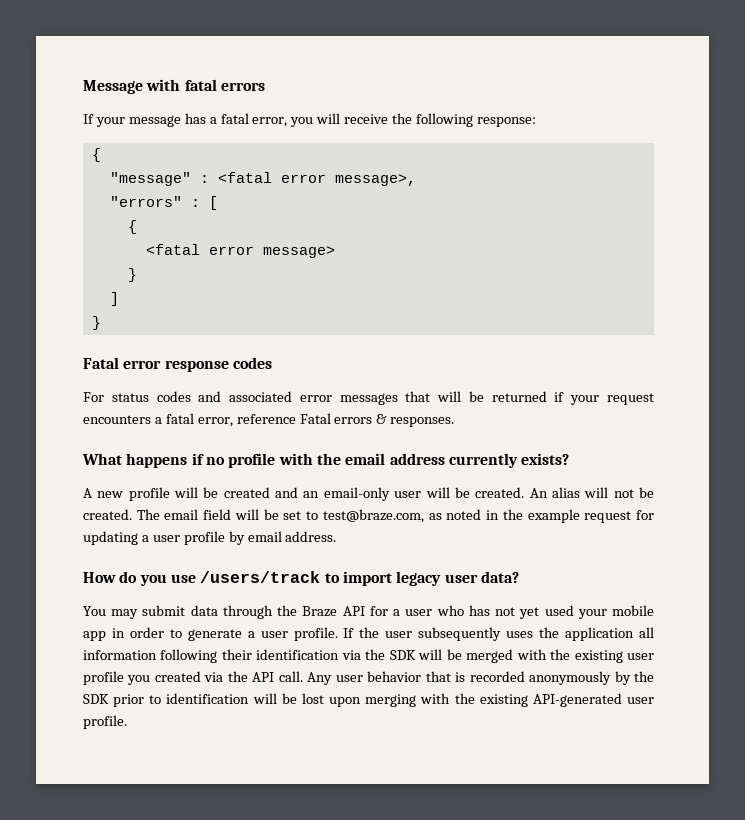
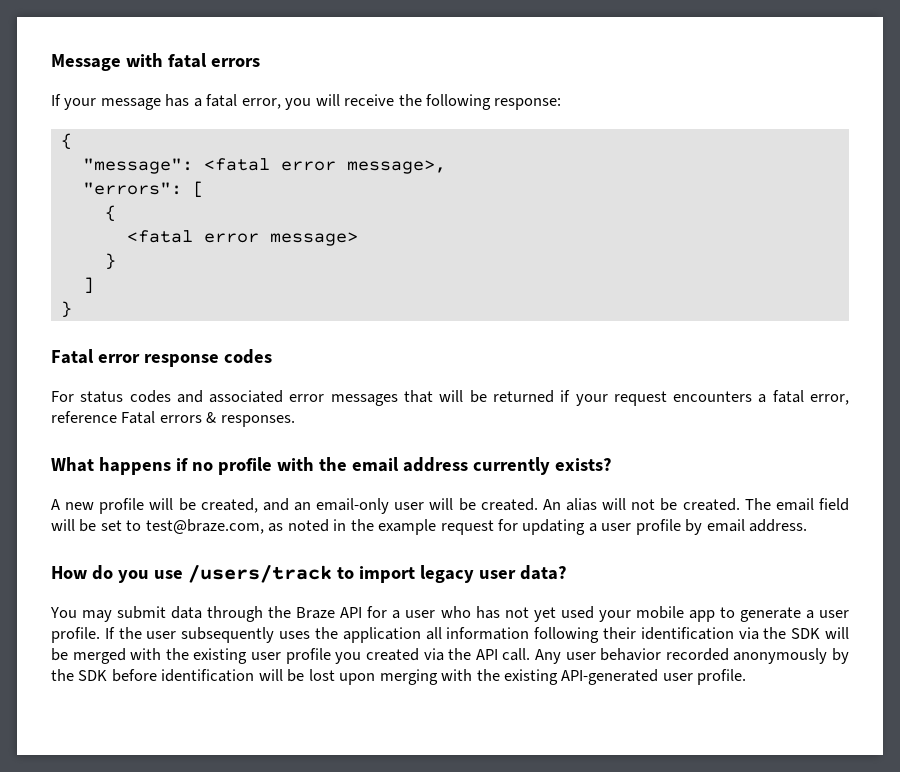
[109,172,209,186] "message" : -> [82,158,193,174] "message":
[109,196,200,207] "errors" : -> [82,182,182,195] "errors":
[223,487,270,498] created -> [200,498,258,513] created,
[111,627,164,638] in order -> (715, 616) none
[425,671,466,682] that is -> (662, 654) none
[113,694,162,707] prior to -> [111,669,157,682] before

